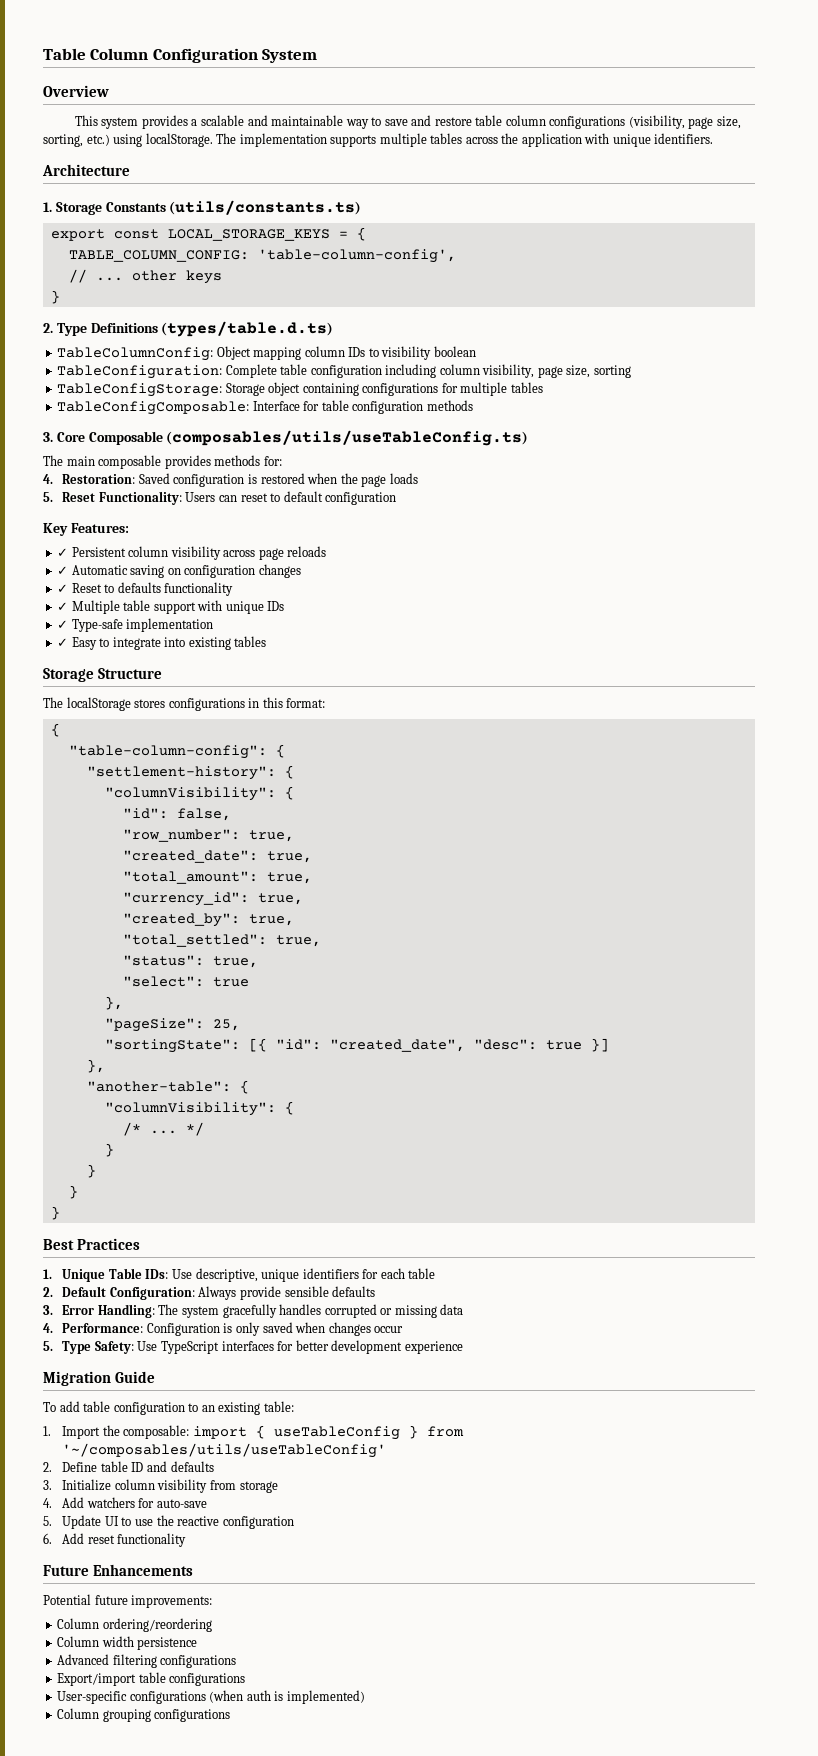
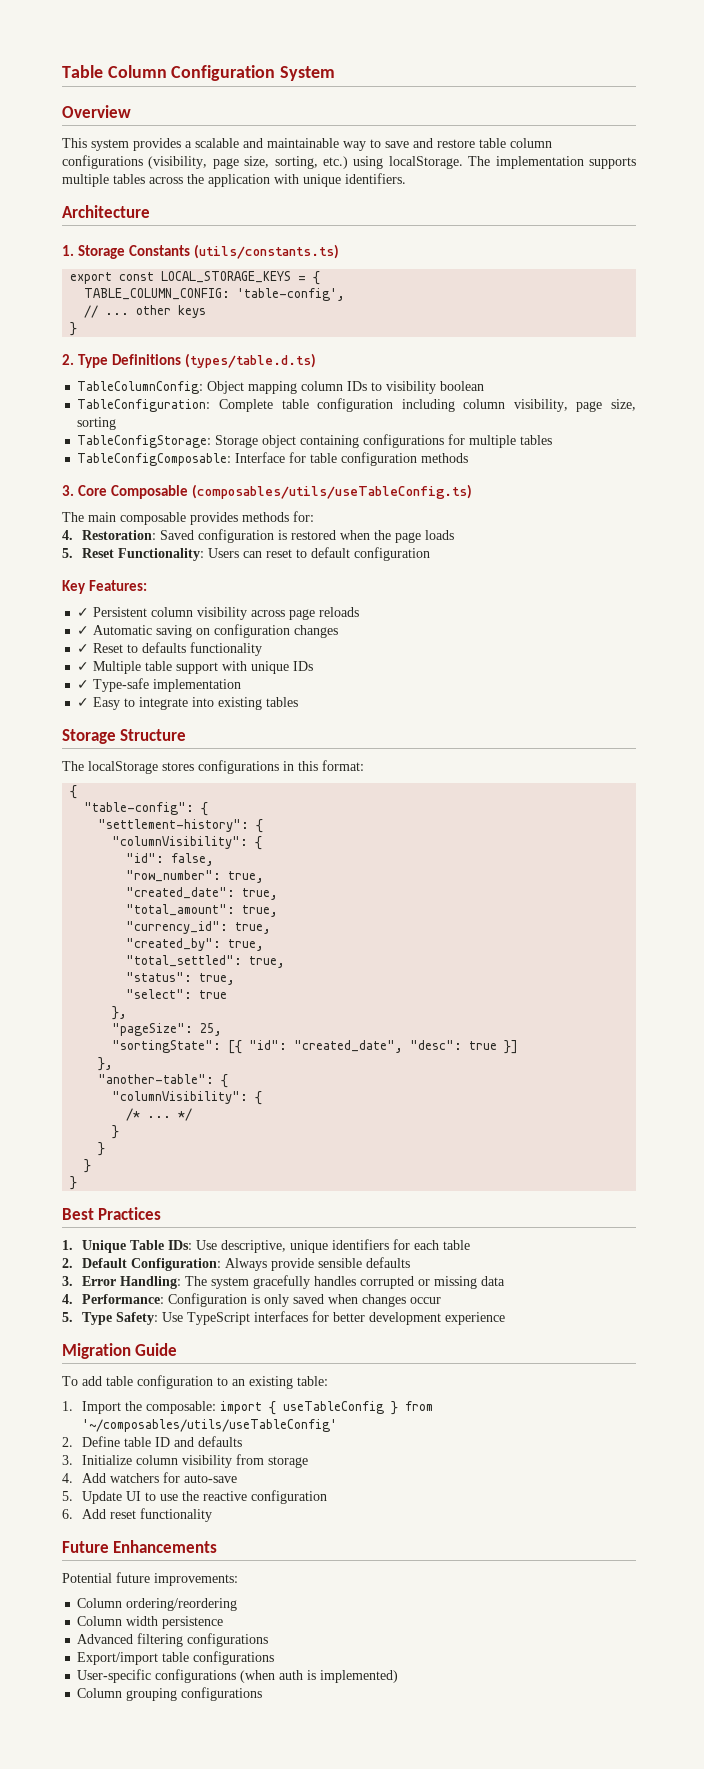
[257,249,456,263] 'table-column-config', -> [237,288,346,301] 'table-config',
[68,745,267,759] "table-column-config": -> [84,802,195,815] "table-config":

